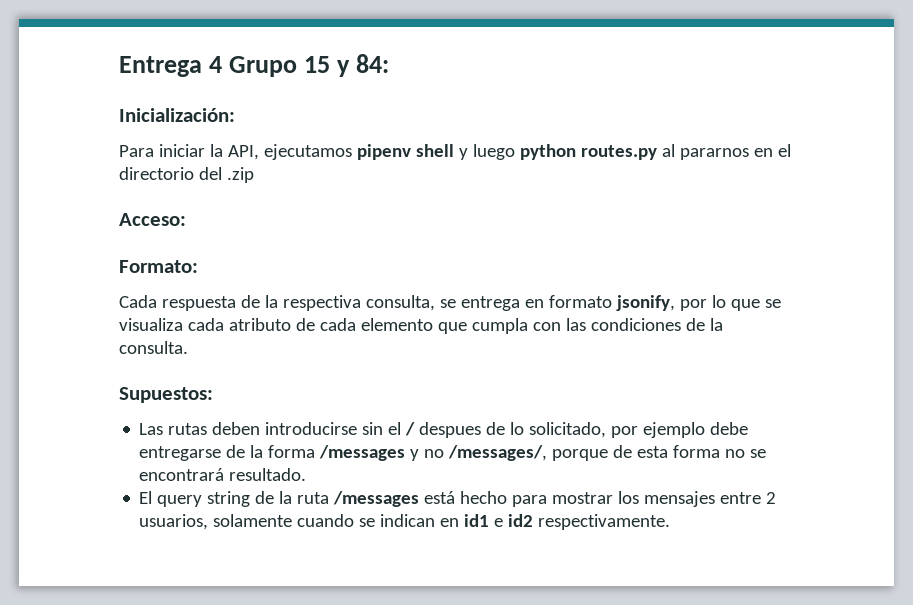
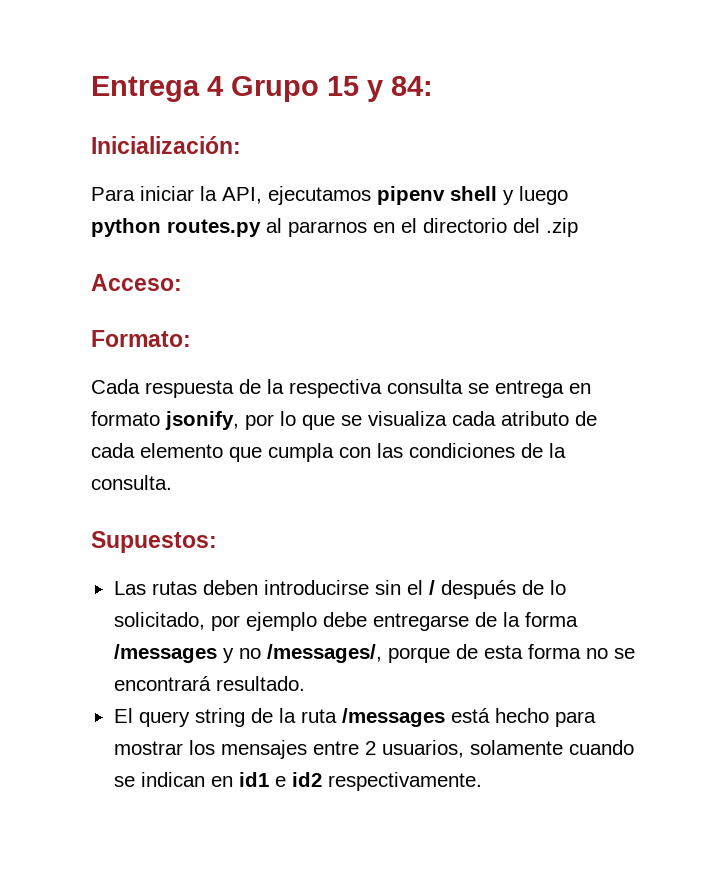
[365,295,435,311] consulta, -> [387,379,463,394] consulta
[419,422,482,438] despues -> [440,580,516,599] después

